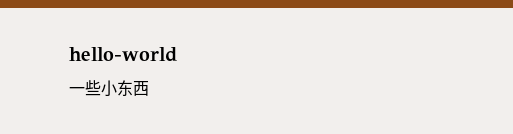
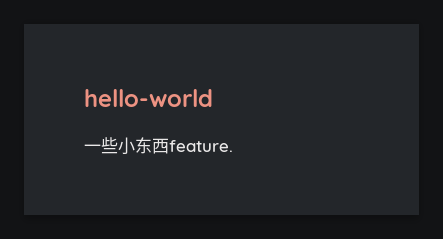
(149, 88) none -> [169,140,233,152] feature.

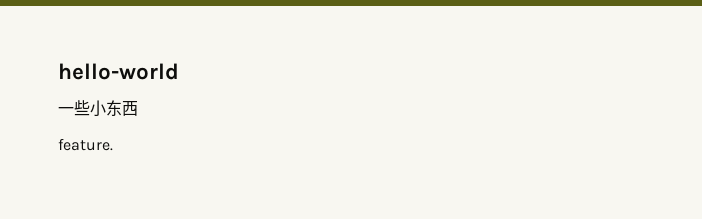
(169, 146) none -> (138, 108) //

